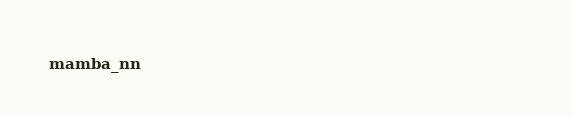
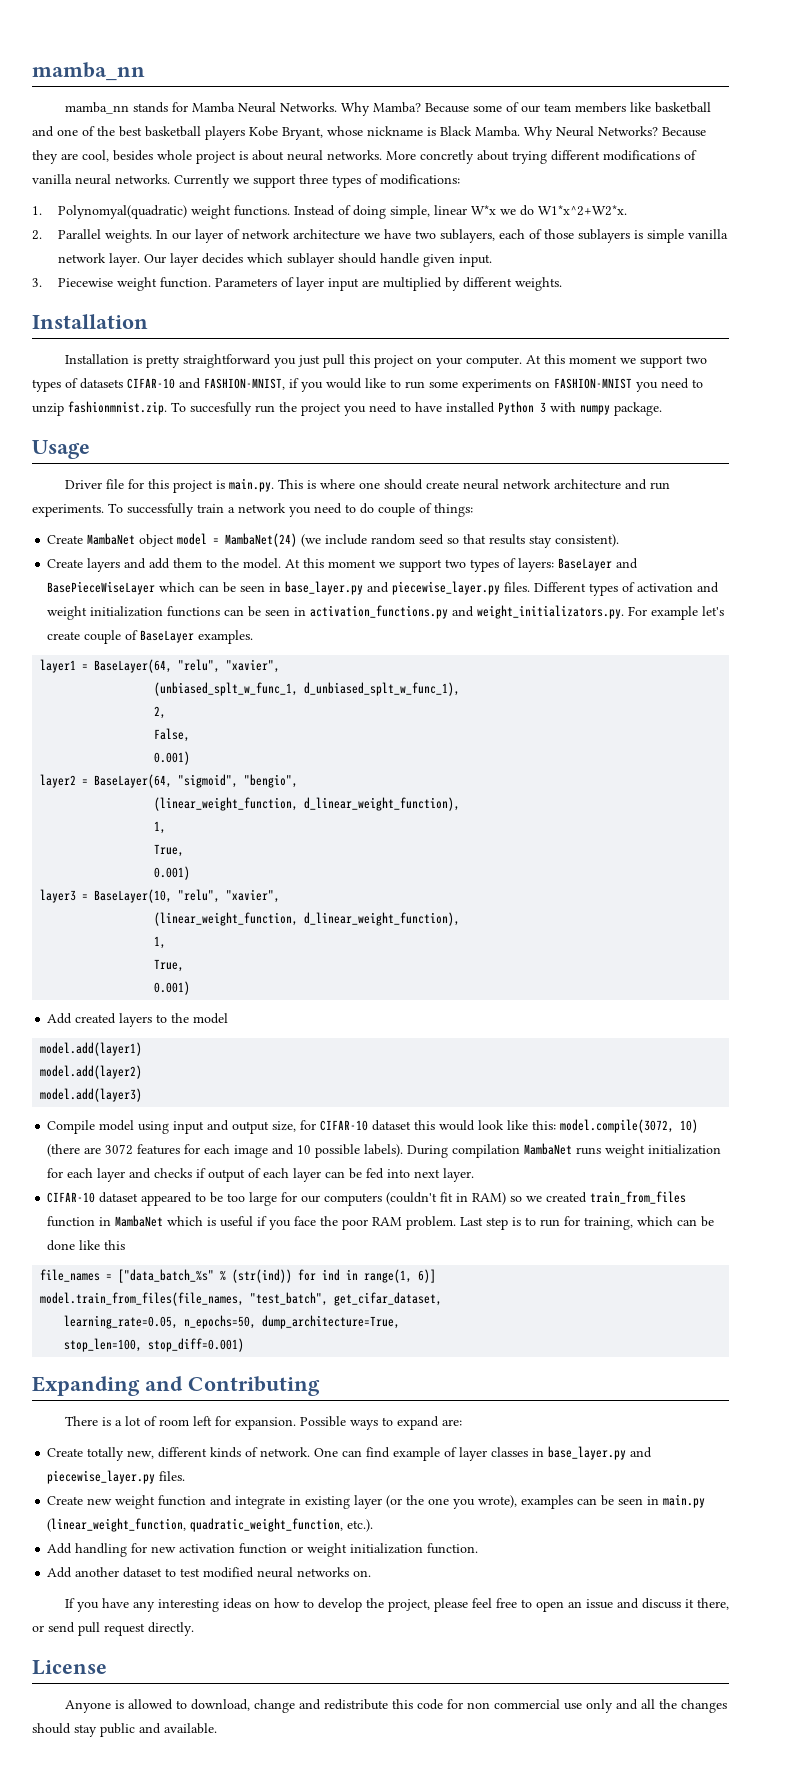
[49,58,141,73] mamba_nn -> [32,62,145,81] [64,102,711,116] [32,126,706,140] [32,150,697,164] [32,174,460,188] [32,205,627,219] [32,229,728,243] [57,253,492,267] [32,277,562,291] [32,314,148,329] [64,354,707,368] [32,378,703,392] [32,401,662,416] [32,440,90,459] [64,478,670,493] [32,503,473,517] [47,533,620,548] [47,558,639,572] [47,581,720,596] [47,605,725,620] [47,630,254,644] [40,659,281,673] [154,682,461,696] [154,706,167,719] [154,728,191,742] [154,751,191,765] [40,774,299,788] [154,797,461,811] [154,821,167,834] [154,844,185,857] [154,866,191,880] [40,889,281,903] [154,912,461,926] [154,936,167,949] [154,959,185,972] [154,981,191,995] [47,1013,229,1027] [40,1042,143,1056] [40,1065,143,1079] [40,1088,143,1102] [47,1119,699,1134] [47,1143,722,1158] [47,1168,475,1182] [47,1191,687,1206] [47,1215,715,1230] [47,1240,126,1251] [40,1269,437,1283] [40,1292,443,1306] [64,1315,401,1329] [64,1338,245,1352] [32,1376,320,1396] [64,1416,462,1430] [47,1446,653,1461] [47,1470,186,1484] [47,1494,706,1509] [47,1518,374,1532] [47,1543,479,1557] [47,1567,372,1578] [64,1598,729,1612] [32,1622,194,1636] [32,1660,107,1675] [64,1699,727,1713] [32,1723,217,1737] mamba_nn // mamba_nn stands for Mamba Neural Networks. Why Mamba? Because some of our team members like basketball and one of the best basketball players Kobe Bryant, whose nickname is Black Mamba. Why Neural Networks? Because they are cool, besides whole project is about neural networks. More concretly about trying different modifications of vanilla neural networks. Currently we support three types of modifications: // 1. Polynomyal(quadratic) weight functions. Instead of doing simple, linear W*x we do W1*x^2+W2*x. // 2. Parallel weights. In our layer of network architecture we have two sublayers, each of those sublayers is simple vanilla network layer. Our layer decides which sublayer should handle given input. // 3. Piecewise weight function. Parameters of layer input are multiplied by different weights. // Installation // Installation is pretty straightforward you just pull this project on your computer. At this moment we support two types of datasets CIFAR-10 and FASHION-MNIST, if you would like to run some experiments on FASHION-MNIST you need to unzip fashionmnist.zip. To succesfully run the project you need to have installed Python 3 with numpy package. // Usage // Driver file for this project is main.py. This is where one should create neural network architecture and run experiments. To successfully train a network you need to do couple of things: // Create MambaNet object model = MambaNet(24) (we include random seed so that results stay consistent). // Create layers and add them to the model. At this moment we support two types of layers: BaseLayer and BasePieceWiseLayer which can be seen in base_layer.py and piecewise_layer.py files. Different types of activation and weight initialization functions can be seen in activation_functions.py and weight_initializators.py. For example let's create couple of BaseLayer examples. // layer1 = BaseLayer(64, "relu", "xavier", // (unbiased_splt_w_func_1, d_unbiased_splt_w_func_1), // 2, // False, // 0.001) // layer2 = BaseLayer(64, "sigmoid", "bengio", // (linear_weight_function, d_linear_weight_function), // 1, // True, // 0.001) // layer3 = BaseLayer(10, "relu", "xavier", // (linear_weight_function, d_linear_weight_function), // 1, // True, // 0.001) // Add created layers to the model // model.add(layer1) // model.add(layer2) // model.add(layer3) // Compile model using input and output size, for CIFAR-10 dataset this would look like this: model.compile(3072, 10) (there are 3072 features for each image and 10 possible labels). During compilation MambaNet runs weight initialization for each layer and checks if output of each layer can be fed into next layer. // CIFAR-10 dataset appeared to be too large for our computers (couldn't fit in RAM) so we created train_from_files function in MambaNet which is useful if you face the poor RAM problem. Last step is to run for training, which can be done like this // file_names = ["data_batch_%s" % (str(ind)) for ind in range(1, 6)] // model.train_from_files(file_names, "test_batch", get_cifar_dataset, // learning_rate=0.05, n_epochs=50, dump_architecture=True, // stop_len=100, stop_diff=0.001) // Expanding and Contributing // There is a lot of room left for expansion. Possible ways to expand are: // Create totally new, different kinds of network. One can find example of layer classes in base_layer.py and piecewise_layer.py files. // Create new weight function and integrate in existing layer (or the one you wrote), examples can be seen in main.py (linear_weight_function, quadratic_weight_function, etc.). // Add handling for new activation function or weight initialization function. // Add another dataset to test modified neural networks on. // If you have any interesting ideas on how to develop the project, please feel free to open an issue and discuss it there, or send pull request directly. // License // Anyone is allowed to download, change and redistribute this code for non commercial use only and all the changes should stay public and available.

